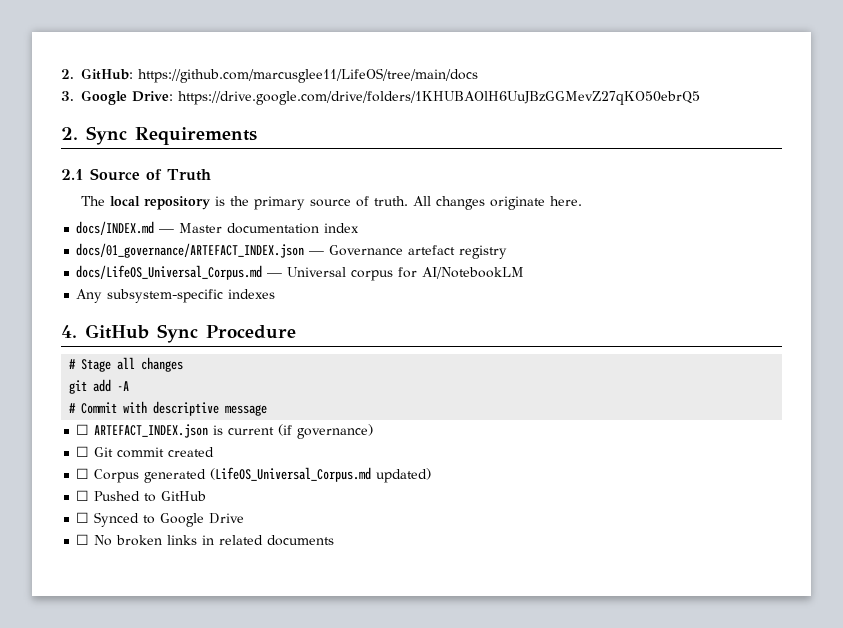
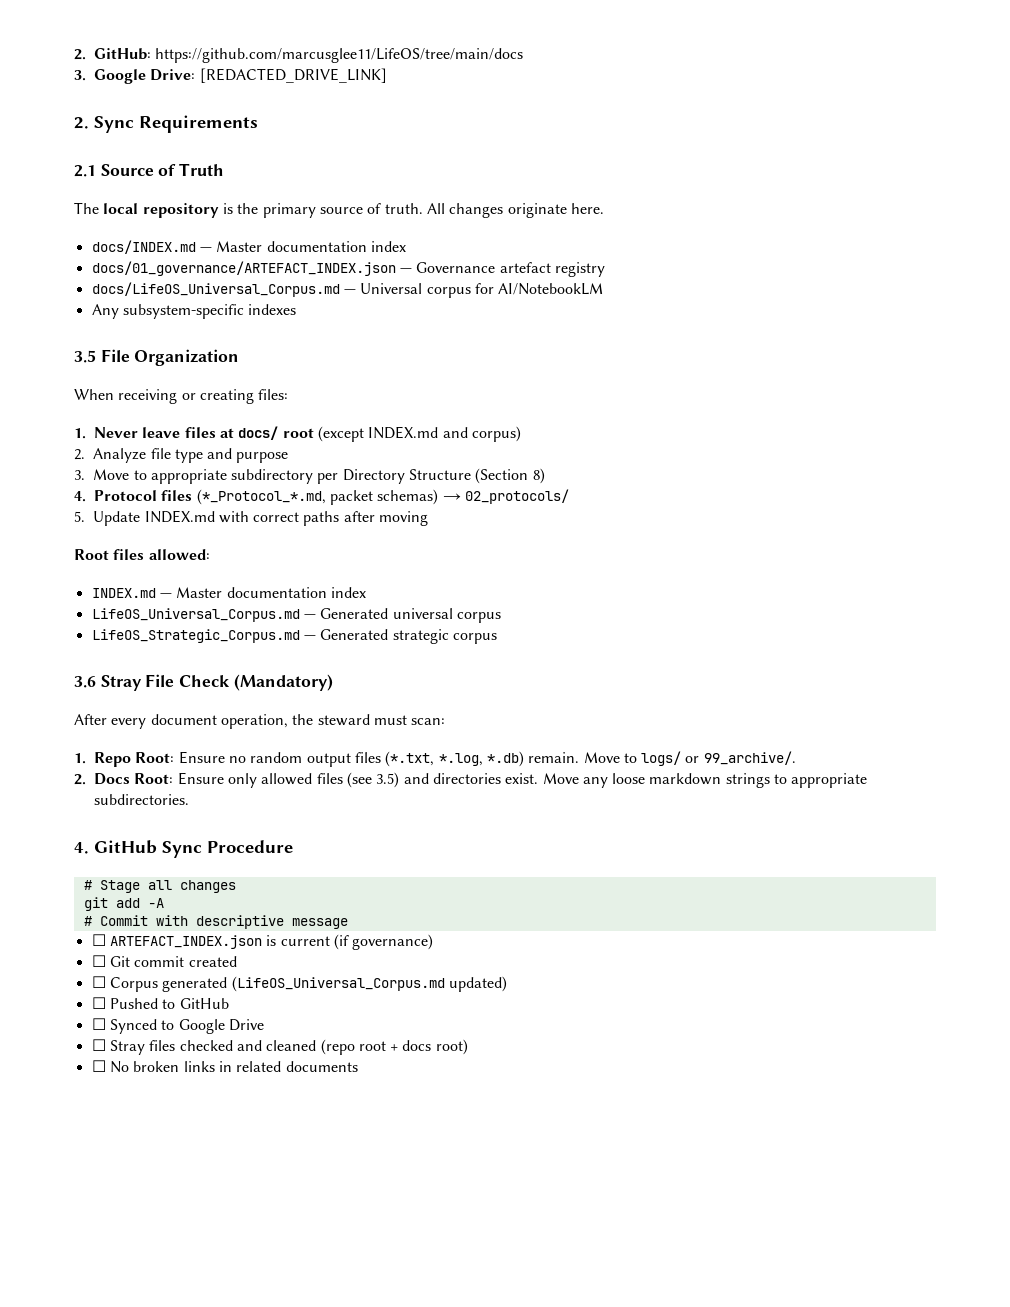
[178,91,700,105] https://drive.google.com/drive/folders/1KHUBAOlH6UuJBzGGMevZ27qKO50ebrQ5 -> [199,68,387,83] [REDACTED_DRIVE_LINK]
(276, 294) none -> [74,349,240,366] [74,389,289,404] [74,426,521,442] [74,448,289,463] [74,468,545,484] [74,489,569,505] [74,510,429,526] [74,549,210,560] [91,587,366,598] [91,608,501,623] [91,629,497,644] [74,674,333,691] [74,714,446,729] [74,751,796,767] [74,772,868,788] [94,794,189,805] // 3.5 File Organization // When receiving or creating files: // 1. Never leave files at docs/ root (except INDEX.md and corpus) // 2. Analyze file type and purpose // 3. Move to appropriate subdirectory per Directory Structure (Section 8) // 4. Protocol files (*_Protocol_*.md, packet schemas) → 02_protocols/ // 5. Update INDEX.md with correct paths after moving // Root files allowed: // INDEX.md — Master documentation index // LifeOS_Universal_Corpus.md — Generated universal corpus // LifeOS_Strategic_Corpus.md — Generated strategic corpus // 3.6 Stray File Check (Mandatory) // After every document operation, the steward must scan: // 1. Repo Root: Ensure no random output files (*.txt, *.log, *.db) remain. Move to logs/ or 99_archive/. // 2. Docs Root: Ensure only allowed files (see 3.5) and directories exist. Move any loose markdown strings to appropriate subdirectories.
(245, 518) none -> [91,1039,468,1055] // ☐ Stray files checked and cleaned (repo root + docs root)

